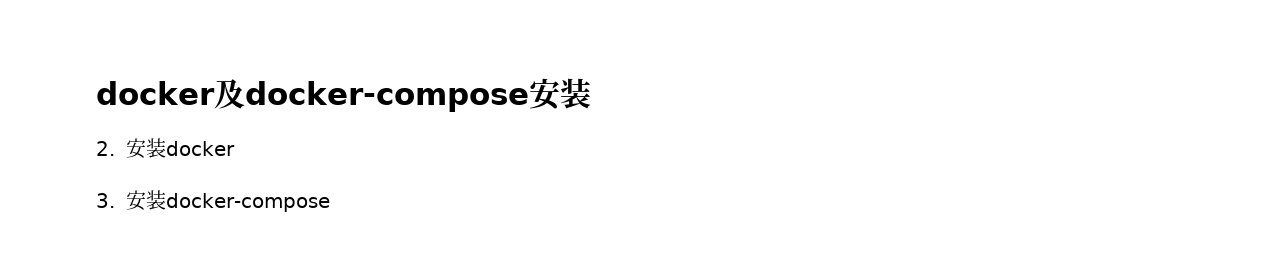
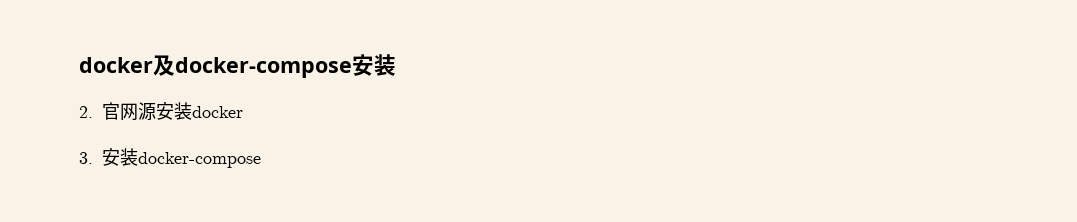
(115, 148) none -> [102,102,157,121] 官网源

